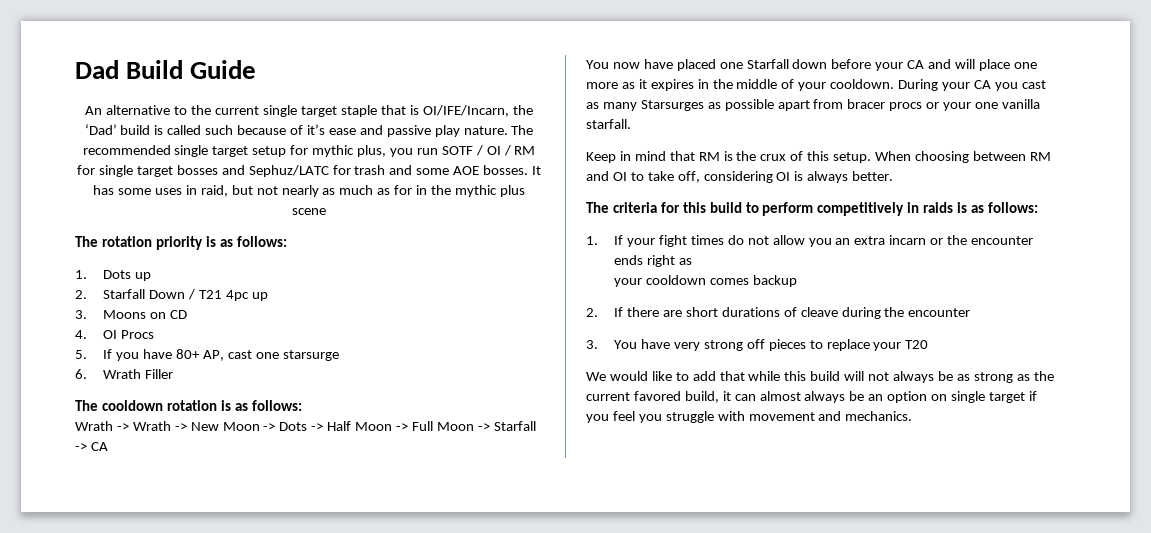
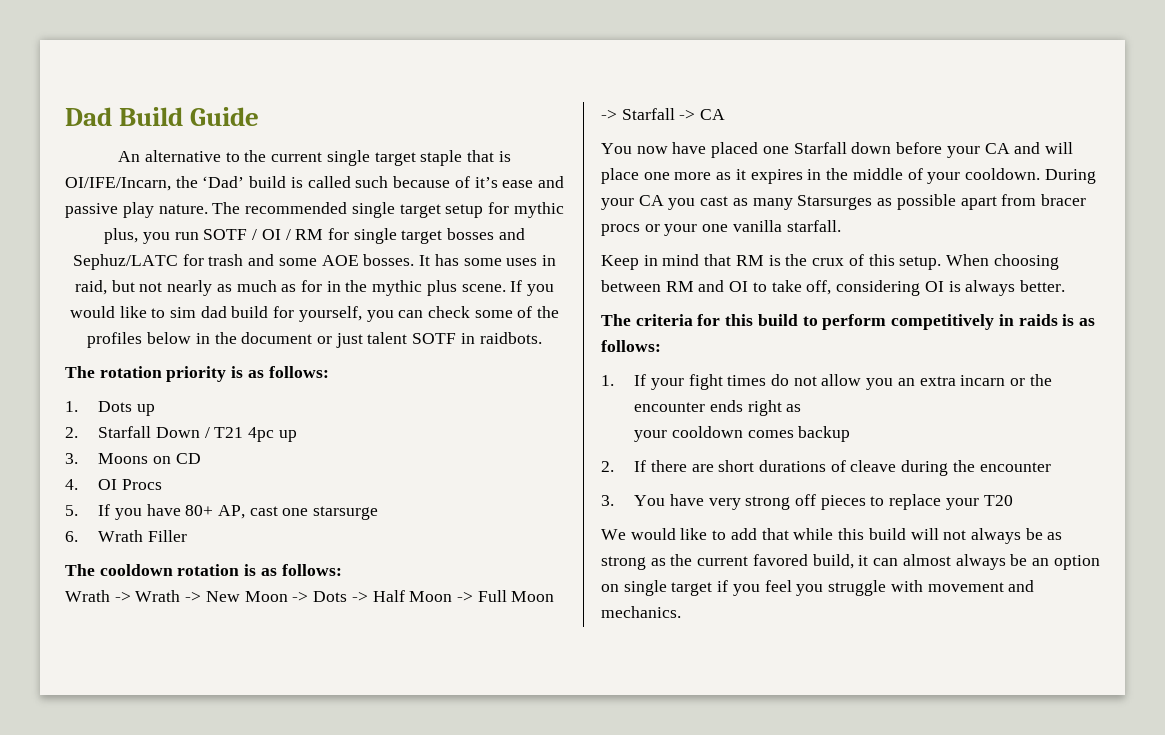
[292,208,326,215] scene -> [461,280,555,296] [69,306,560,322] [87,332,542,348] scene. If you would like to sim dad build for yourself, you can check some of the profiles below in the document or just talent SOTF in raidbots.

